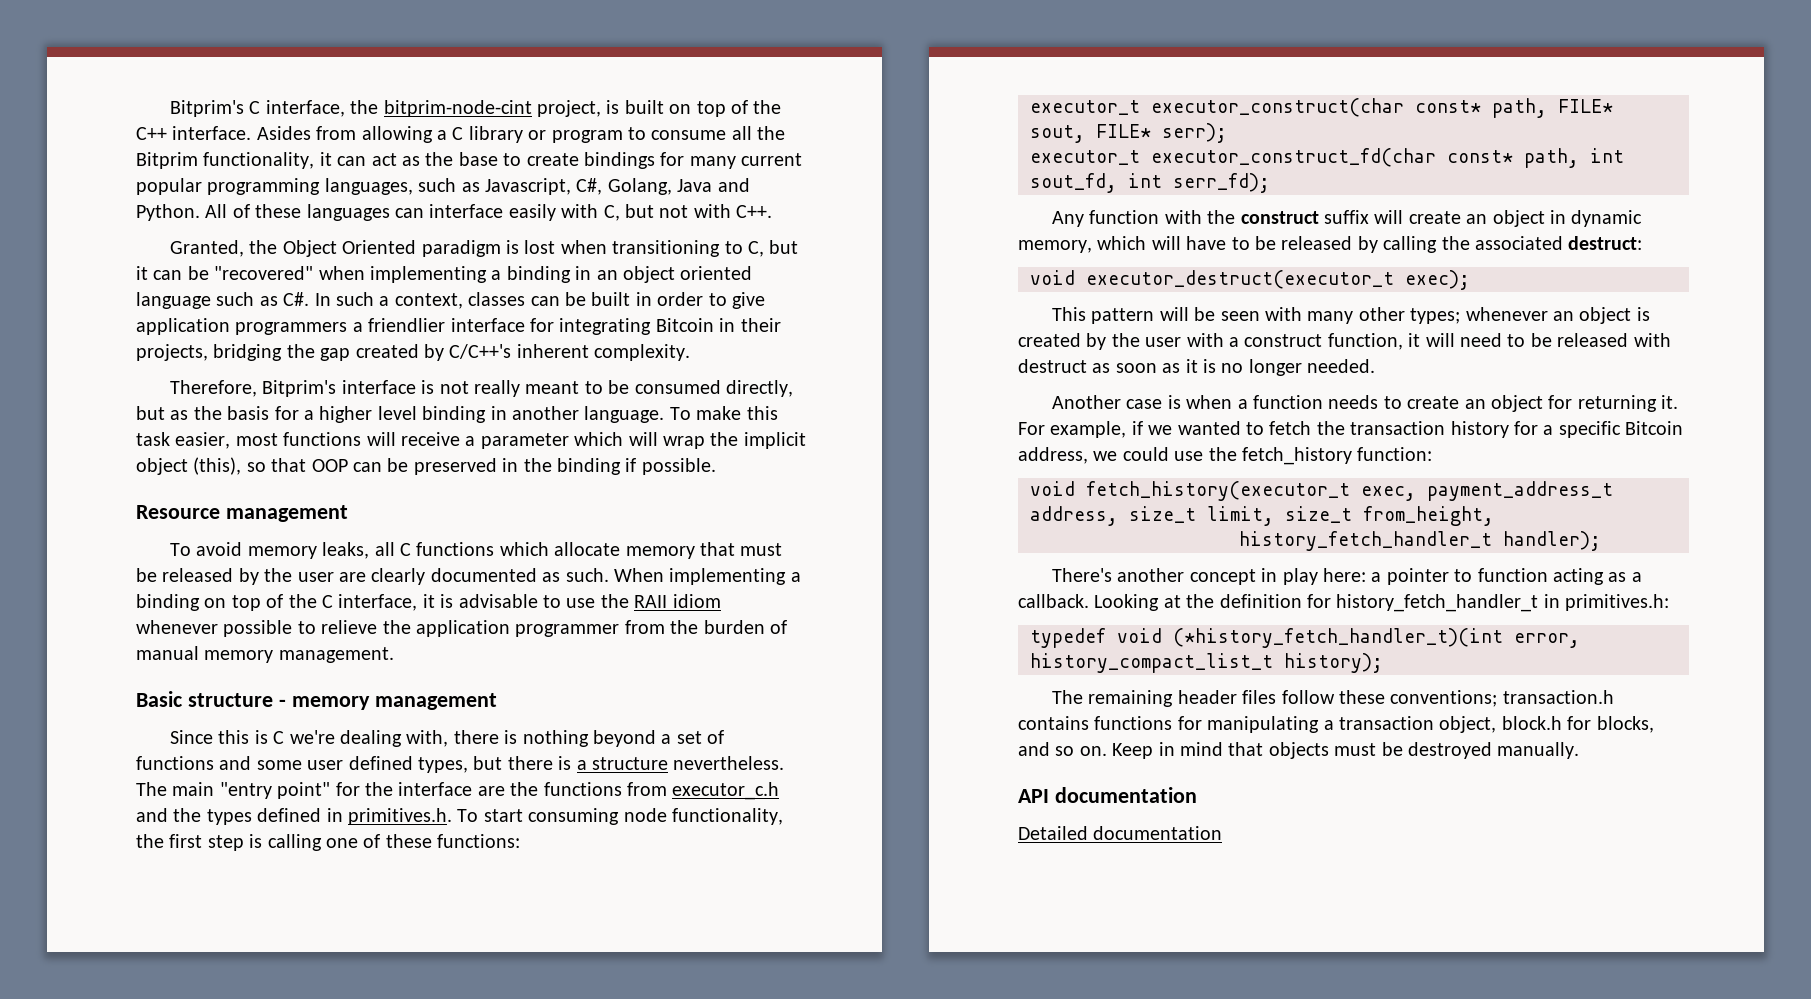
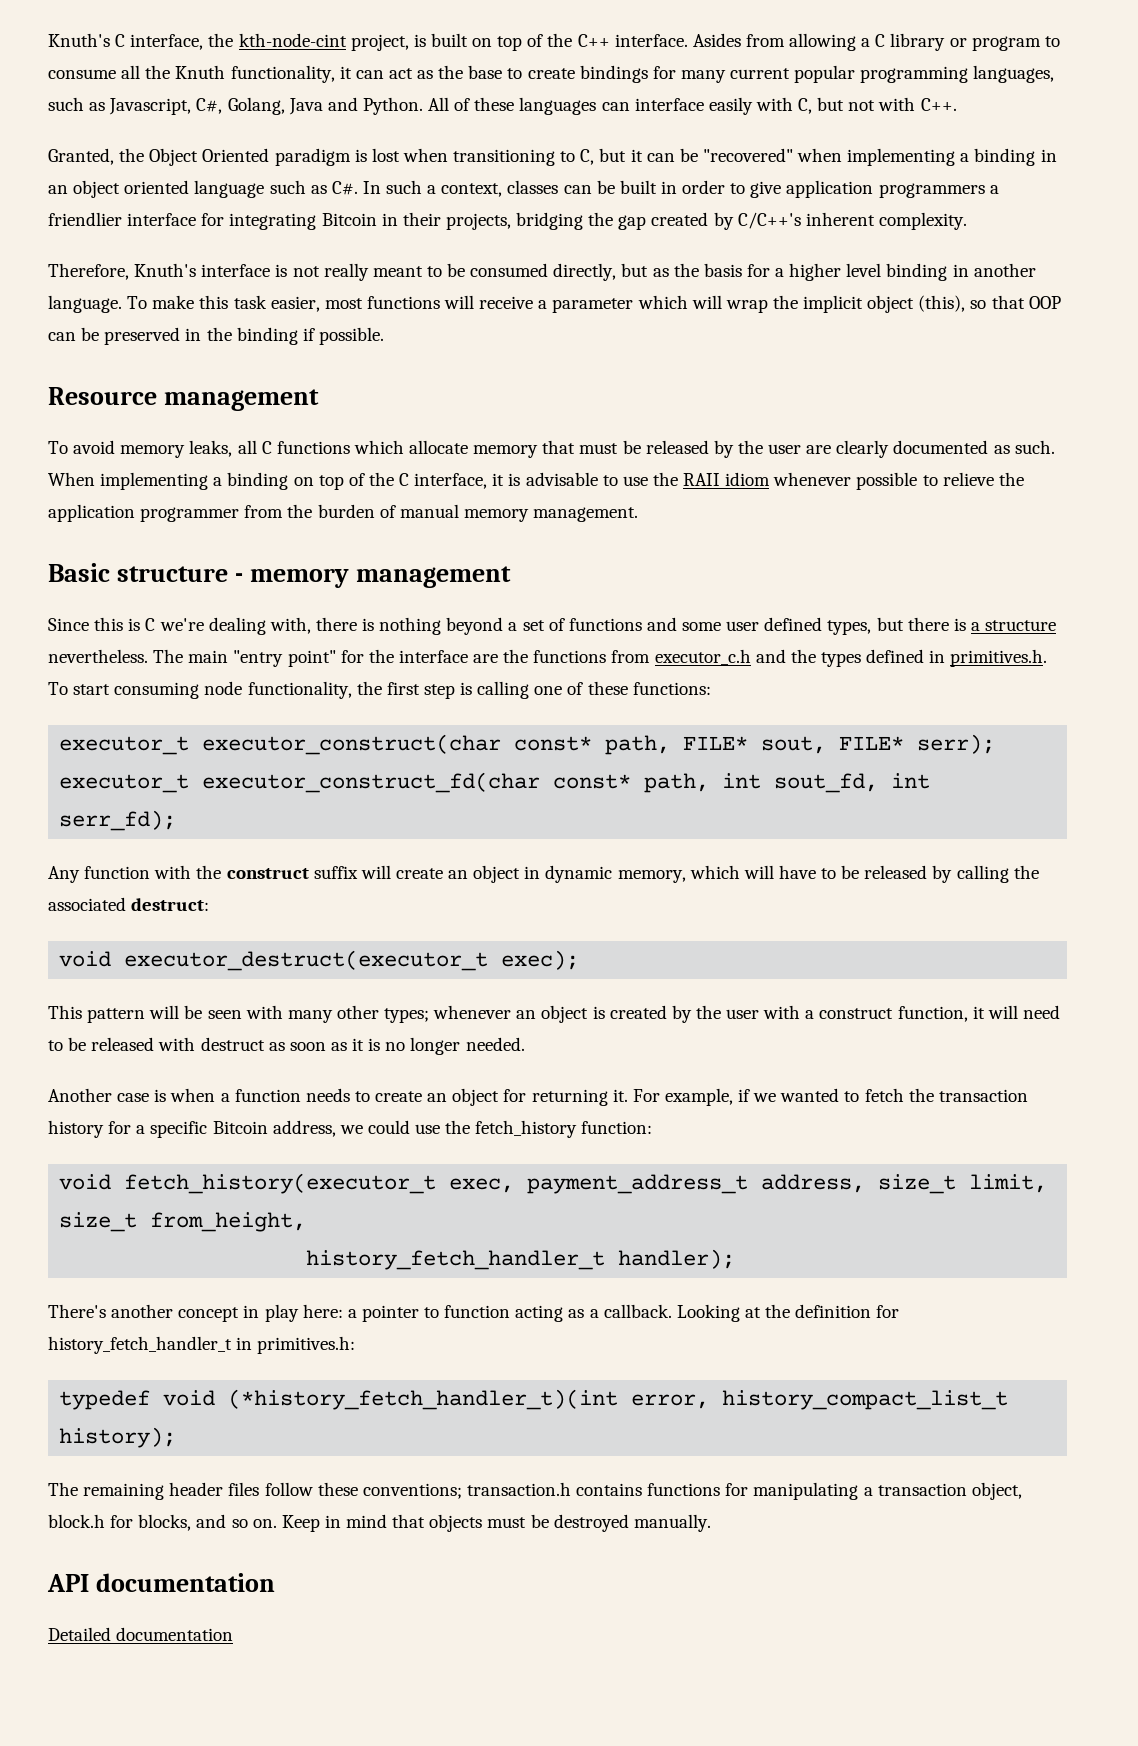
[169,100,244,117] Bitprim's -> [48,33,110,47] Knuth's
[383,100,532,117] bitprim-node-cint -> [238,33,347,47] kth-node-cint
[136,152,198,169] Bitprim -> [175,65,226,79] Knuth
[262,380,337,397] Bitprim's -> [134,263,197,277] Knuth's

